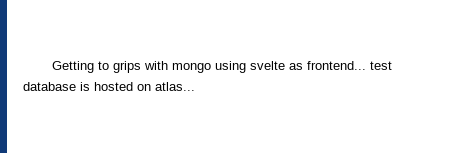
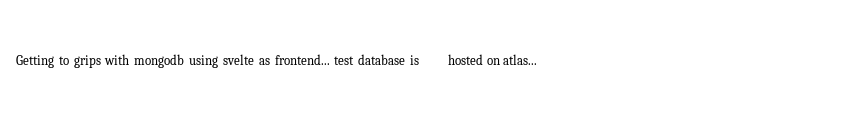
[171,63,211,73] mongo -> [134,54,185,68] mongodb

